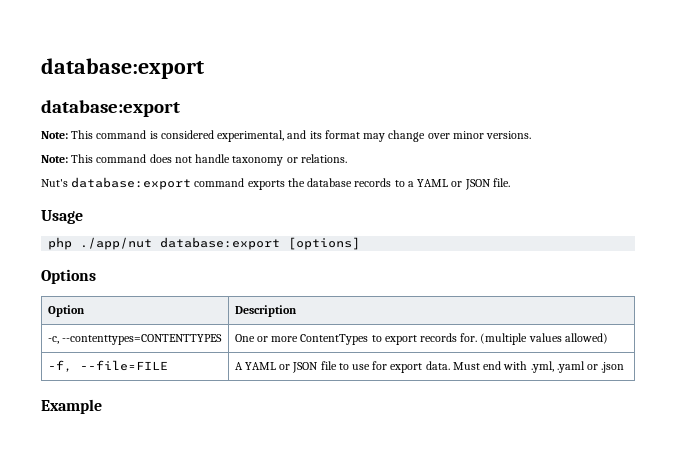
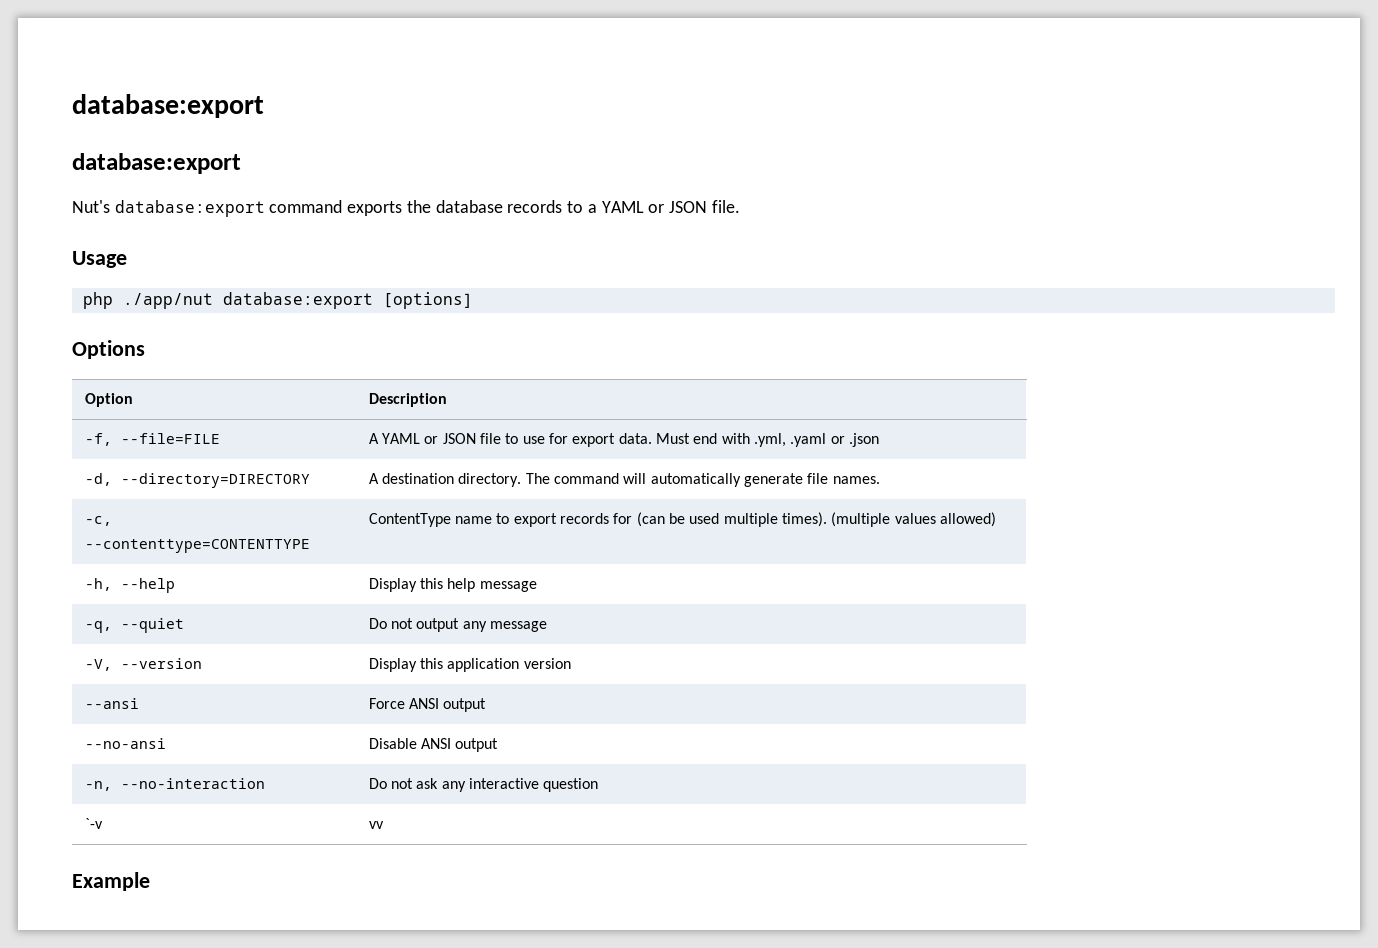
[41,130,532,142] [41,154,347,166] // Note: This command is considered experimental, and its format may change over minor versions. // Note: This command does not handle taxonomy or relations. -> (241, 163) none
[47,334,222,345] [234,333,608,345] // -c, --contenttypes=CONTENTTYPES | One or more ContentTypes to export records for. (multiple values allowed) -> (447, 400) none
(625, 367) none -> [84,473,310,488] [368,473,880,487] [84,516,112,526] [84,539,310,553] [368,512,996,527] [84,578,175,593] [368,578,537,592] [84,618,184,633] [368,618,548,632] [84,658,202,671] [368,658,571,672] [84,698,139,709] [368,698,487,712] [84,738,166,749] [368,738,499,752] [84,778,265,791] [368,778,599,792] [84,818,103,829] [368,821,384,829] // -d, --directory=DIRECTORY | A destination directory. The command will automatically generate file names. // -c, --contenttype=CONTENTTYPE | ContentType name to export records for (can be used multiple times). (multiple values allowed) // -h, --help | Display this help message // -q, --quiet | Do not output any message // -V, --version | Display this application version // --ansi | Force ANSI output // --no-ansi | Disable ANSI output // -n, --no-interaction | Do not ask any interactive question // `-v | vv

